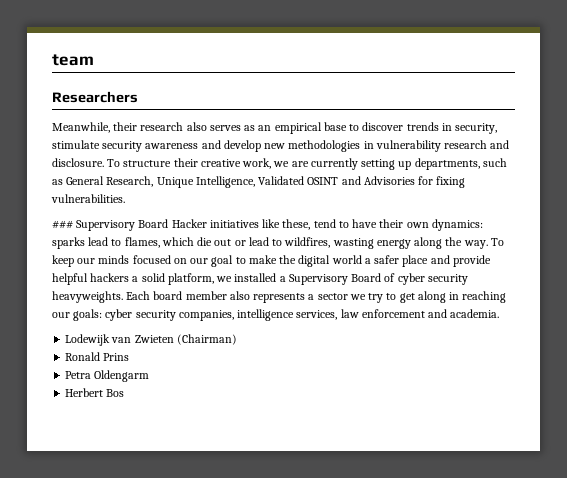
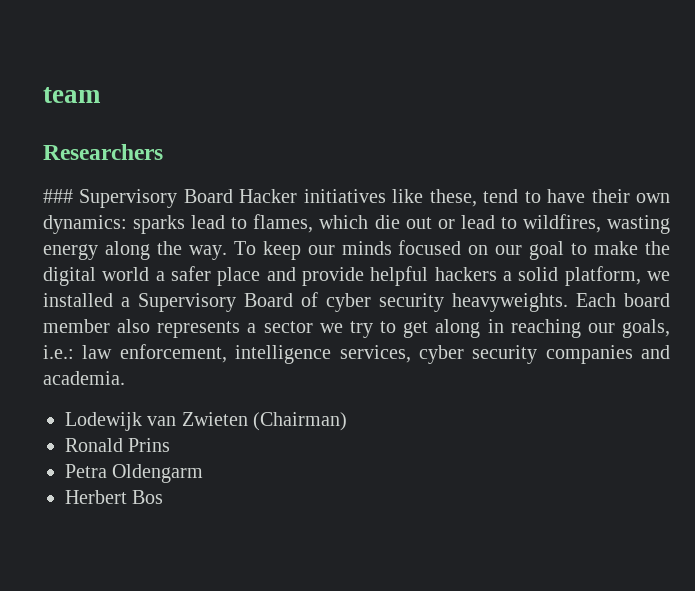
[52,122,498,134] [52,140,510,152] [52,158,507,170] [52,176,466,188] [51,194,125,203] // Meanwhile, their research also serves as an empirical base to discover trends in security, stimulate security awareness and develop new methodologies in vulnerability research and disclosure. To structure their creative work, we are currently setting up departments, such as General Research, Unique Intelligence, Validated OSINT and Advisories for fixing vulnerabilities. -> (163, 152) none
[73,309,425,321] goals: cyber security companies, intelligence services, law enforcement -> [622,319,670,338] [43,344,633,364] goals, i.e.: law enforcement, intelligence services, cyber security companies

